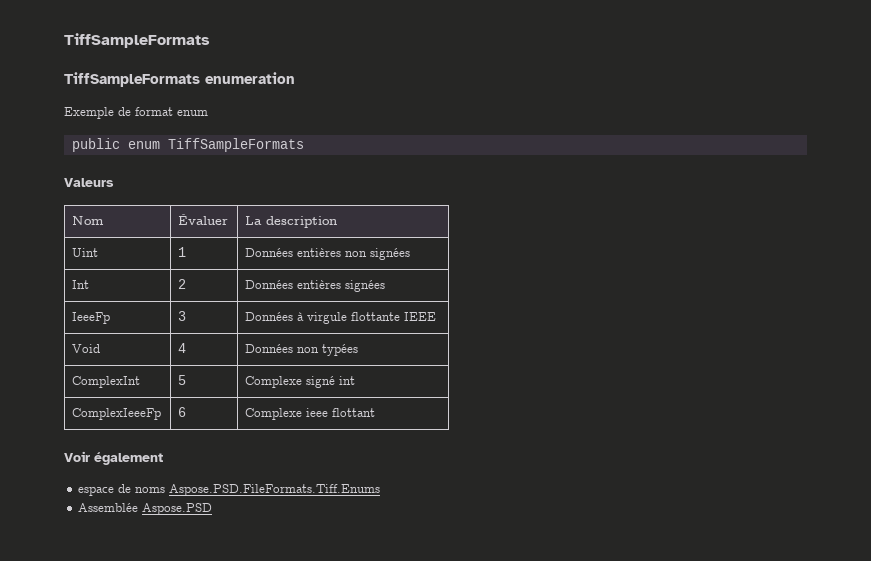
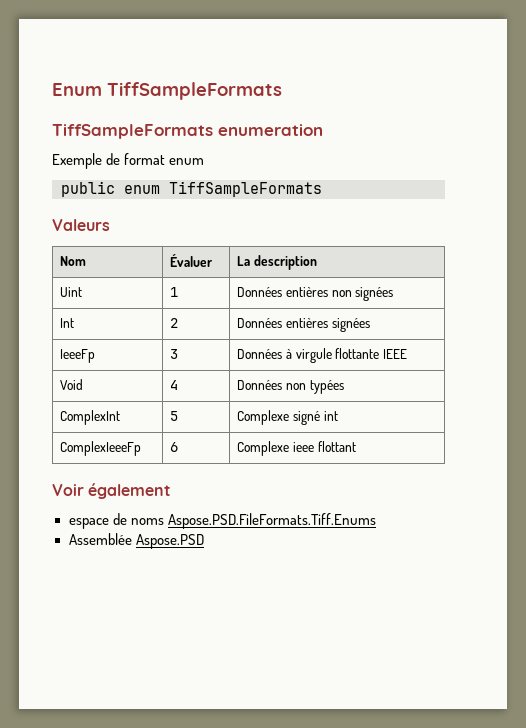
(64, 40) none -> [52,83,102,96] Enum

